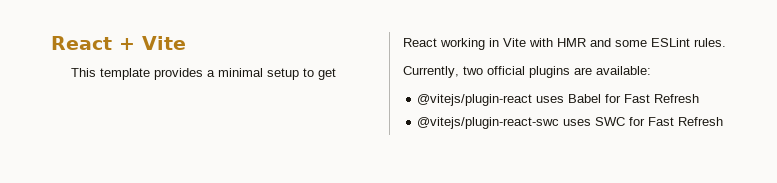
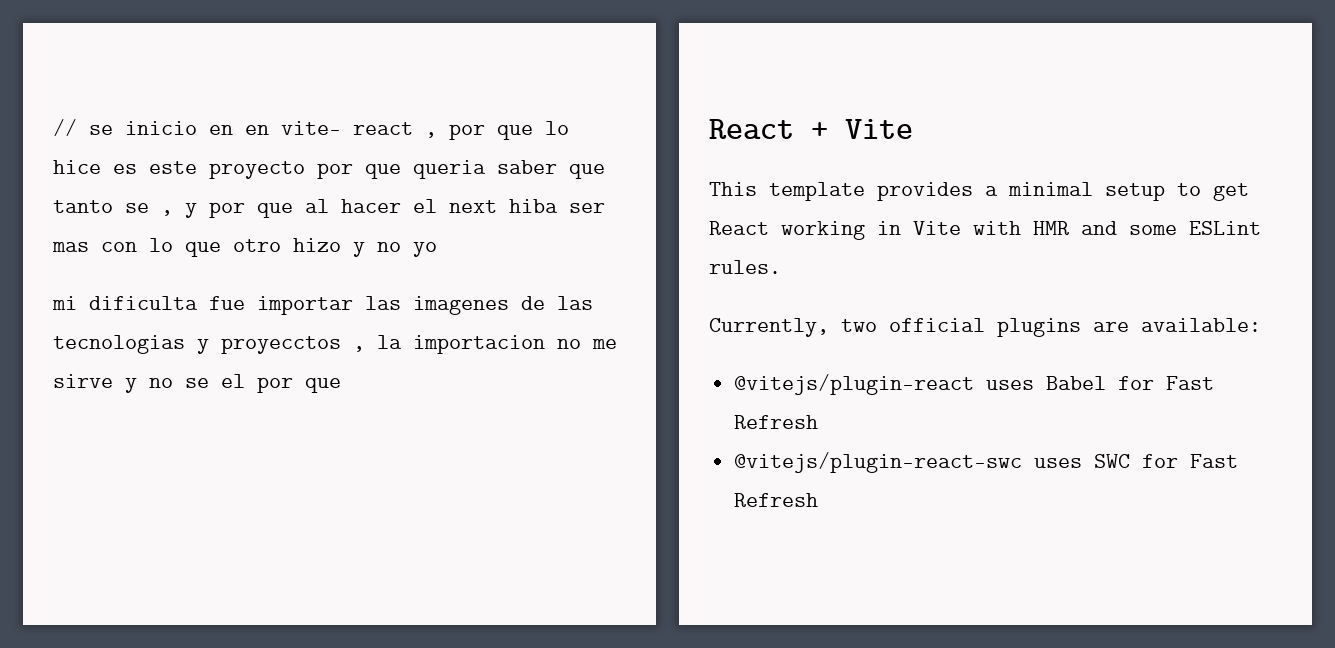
(51, 43) none -> [53,119,569,140] [53,160,605,179] [53,199,605,218] [52,238,437,257] [52,296,593,315] [53,335,617,354] [53,374,341,393] // se inicio en en vite- react , por que lo hice es este proyecto por que queria saber que tanto se , y por que al hacer el next hiba ser mas con lo que otro hizo y no yo // mi dificulta fue importar las imagenes de las tecnologias y proyecctos , la importacion no me sirve y no se el por que //

